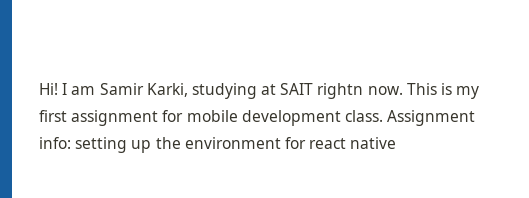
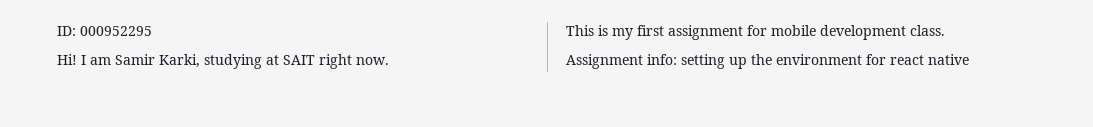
(39, 89) none -> [57,26,152,36] ID: 000952295 //
[317,83,364,99] rightn -> [319,54,352,69] right
(403, 90) none -> (389, 61) //
(383, 116) none -> (945, 30) //

